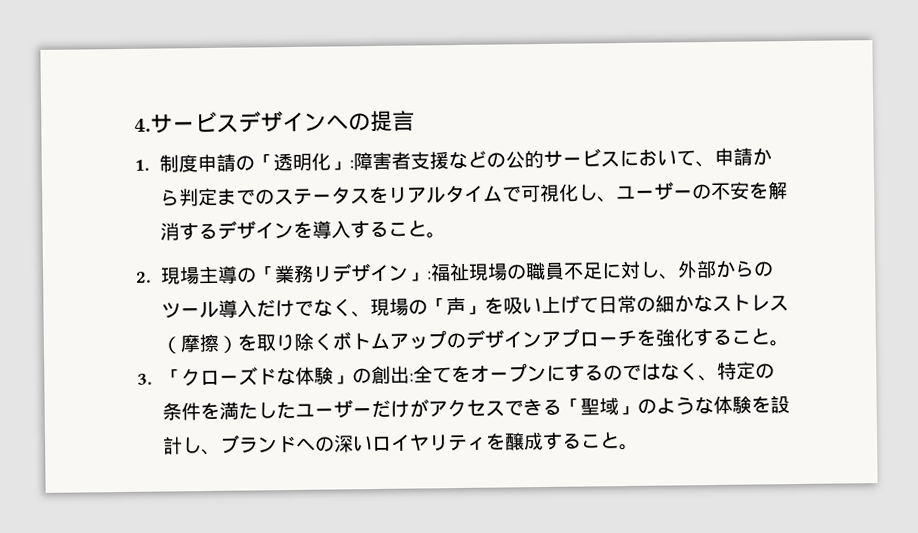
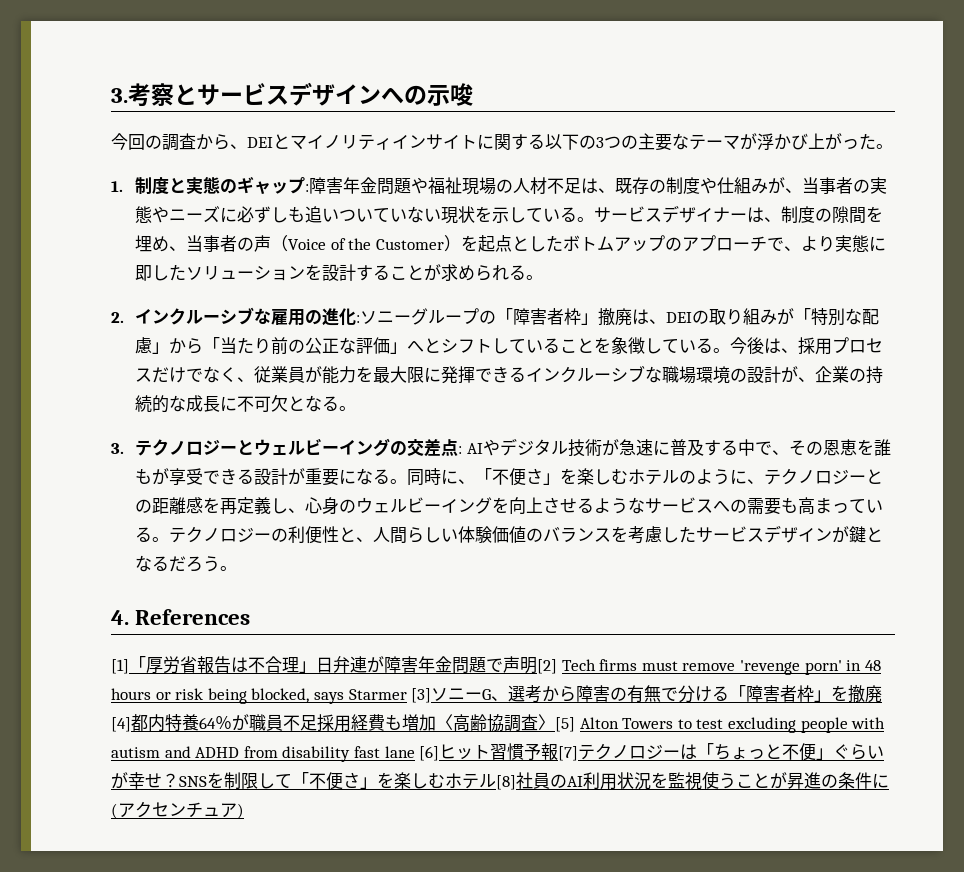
[134,118,151,132] 4. -> [111,83,197,107] 3.考察と
[370,110,415,132] [134,147,773,173] [160,181,789,207] [160,220,447,241] [136,259,775,285] [161,294,790,319] [161,332,334,354] 提言 // 1.制度申請の「透明化」:障害者支援などの公的サービスにおいて、申請から判定までのステータスをリアルタイムで可視化し、ユーザーの不安を解消するデザインを導入すること。 // 2.現場主導の「業務リデザイン」:福祉現場の職員不足に対し、外部からのツール導入だけでなく、現場の「声」を吸い上げて日常の細かなストレス（摩擦）を取り除く -> [427,83,473,106] [111,133,893,151] [111,177,888,195] [135,205,884,224] [135,235,564,252] 示唆 // 今回の調査から、DEIとマイノリティインサイトに関する以下の3つの主要なテーマが浮かび上がった。 // 1.制度と実態のギャップ:障害年金問題や福祉現場の人材不足は、既存の制度や仕組みが、当事者の実態やニーズに必ずしも追いついていない現状を示している。サービスデザイナーは、制度の隙間を埋め、当事者の声（Voice of the Customer）を起点とした
[465,329,543,349] デザイン -> (683, 244) none
[636,327,790,347] [137,361,776,387] [162,395,791,421] [162,431,640,456] を強化すること。 // 3.「クローズドな体験」の創出:全てをオープンにするのではなく、特定の条件を満たしたユーザーだけがアクセスできる「聖域」のような体験を設計し、ブランドへの深いロイヤリティを醸成すること。 -> [767,235,887,252] [135,264,544,281] [111,307,880,326] [135,337,884,355] [135,365,884,384] [135,395,357,413] [111,438,891,457] [135,468,884,486] [135,497,884,515] [135,525,884,544] [135,555,238,572] [111,609,251,625] [111,656,881,675] [111,685,883,704] [111,714,886,733] [111,743,885,762] [111,771,889,790] [111,801,244,819] で、より実態に即したソリューションを設計することが求められる。 // 2.インクルーシブな雇用の進化:ソニーグループの「障害者枠」撤廃は、DEIの取り組みが「特別な配慮」から「当たり前の公正な評価」へとシフトしていることを象徴している。今後は、採用プロセスだけでなく、従業員が能力を最大限に発揮できるインクルーシブな職場環境の設計が、企業の持続的な成長に不可欠となる。 // 3.テクノロジーとウェルビーイングの交差点: AIやデジタル技術が急速に普及する中で、その恩恵を誰もが享受できる設計が重要になる。同時に、「不便さ」を楽しむホテルのように、テクノロジーとの距離感を再定義し、心身のウェルビーイングを向上させるようなサービスへの需要も高まっている。テクノロジーの利便性と、人間らしい体験価値のバランスを考慮したサービスデザインが鍵となるだろう。 // 4. References // [1]「厚労省報告は不合理」日弁連が障害年金問題で声明[2] Tech firms must remove 'revenge porn' in 48 hours or risk being blocked, says Starmer [3]ソニーG、選考から障害の有無で分ける「障害者枠」を撤廃[4]都内特養64％が職員不足採用経費も増加〈高齢協調査〉[5] Alton Towers to test excluding people with autism and ADHD from disability fast lane [6]ヒット習慣予報[7]テクノロジーは「ちょっと不便」ぐらいが幸せ？SNSを制限して「不便さ」を楽しむホテル[8]社員のAI利用状況を監視使うことが昇進の条件に(アクセンチュア)

